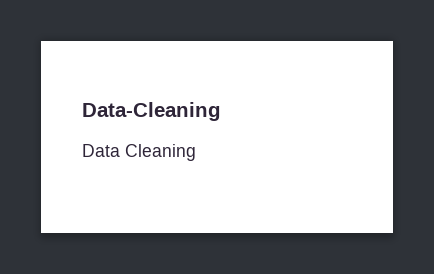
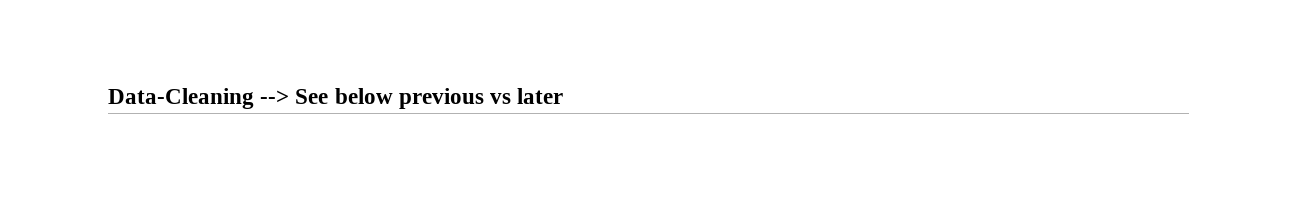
[82,144,196,161] // Data Cleaning -> [260,88,564,109] --> See below previous vs later

